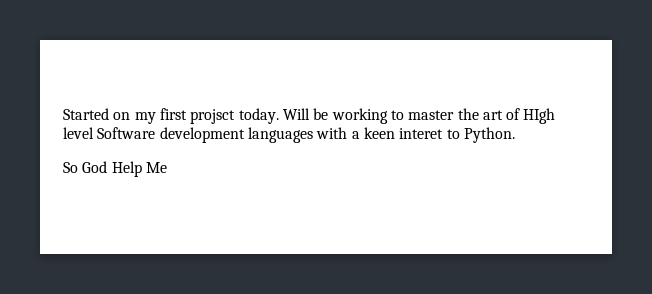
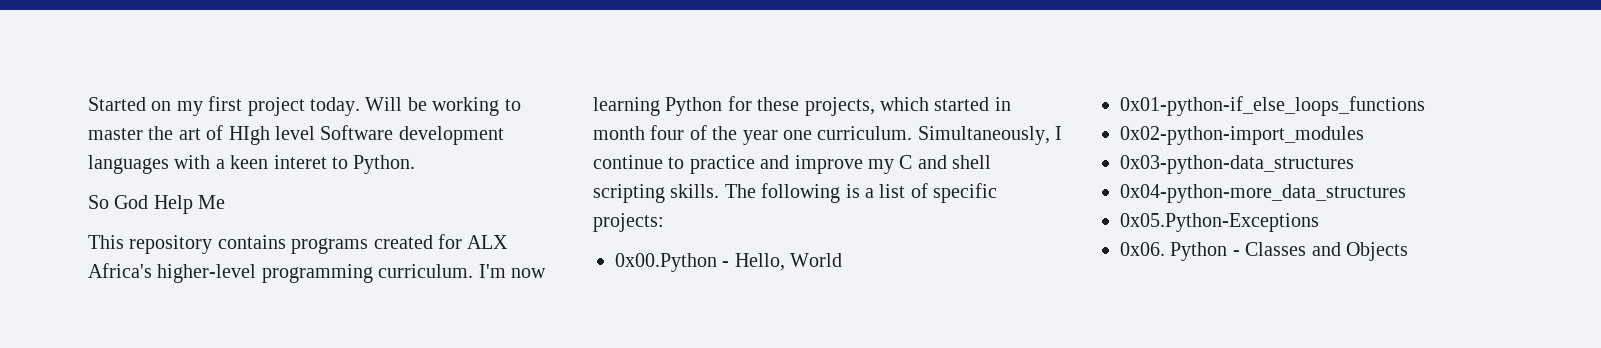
[190,109,236,124] projsct -> [247,97,305,116] project
(167, 167) none -> [88,234,509,254] [88,263,546,283] [593,96,1011,116] [593,125,1063,145] [593,155,992,174] [593,183,998,203] [593,213,664,232] [615,253,843,272] [1120,96,1425,116] [1120,126,1364,145] [1120,155,1354,174] [1120,184,1406,203] [1120,213,1319,232] [1120,242,1408,261] // This repository contains programs created for ALX Africa's higher-level programming curriculum. I'm now learning Python for these projects, which started in month four of the year one curriculum. Simultaneously, I continue to practice and improve my C and shell scripting skills. The following is a list of specific projects: // 0x00.Python - Hello, World // 0x01-python-if_else_loops_functions // 0x02-python-import_modules // 0x03-python-data_structures // 0x04-python-more_data_structures // 0x05.Python-Exceptions // 0x06. Python - Classes and Objects

